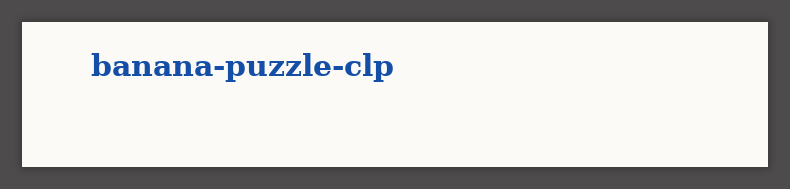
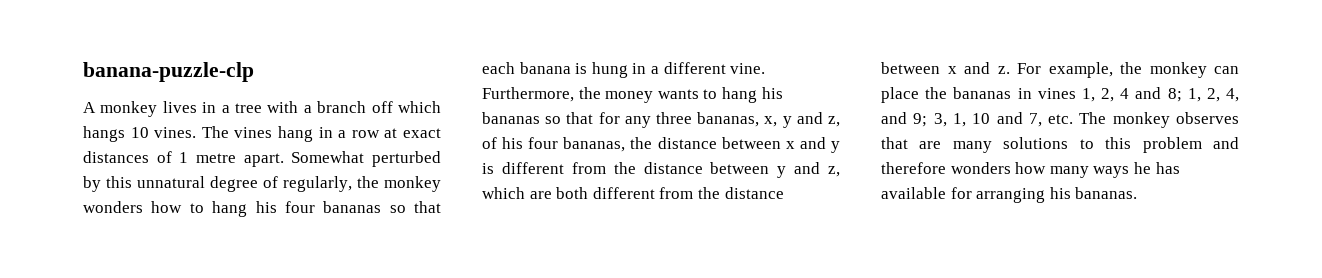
(394, 67) none -> [83,101,441,117] [83,126,441,142] [83,151,441,167] [83,176,441,192] [83,201,441,217] [482,62,766,78] [482,87,783,103] [482,112,840,128] [482,137,840,153] [482,162,840,178] [482,187,784,199] [881,62,1239,78] [881,87,1239,103] [881,112,1239,128] [881,137,1239,153] [881,162,1180,178] [881,187,1138,203] // A monkey lives in a tree with a branch off which hangs 10 vines. The vines hang in a row at exact distances of 1 metre apart. Somewhat perturbed by this unnatural degree of regularly, the monkey wonders how to hang his four bananas so that each banana is hung in a different vine. Furthermore, the money wants to hang his bananas so that for any three bananas, x, y and z, of his four bananas, the distance between x and y is different from the distance between y and z, which are both different from the distance between x and z. For example, the monkey can place the bananas in vines 1, 2, 4 and 8; 1, 2, 4, and 9; 3, 1, 10 and 7, etc. The monkey observes that are many solutions to this problem and therefore wonders how many ways he has available for arranging his bananas.

